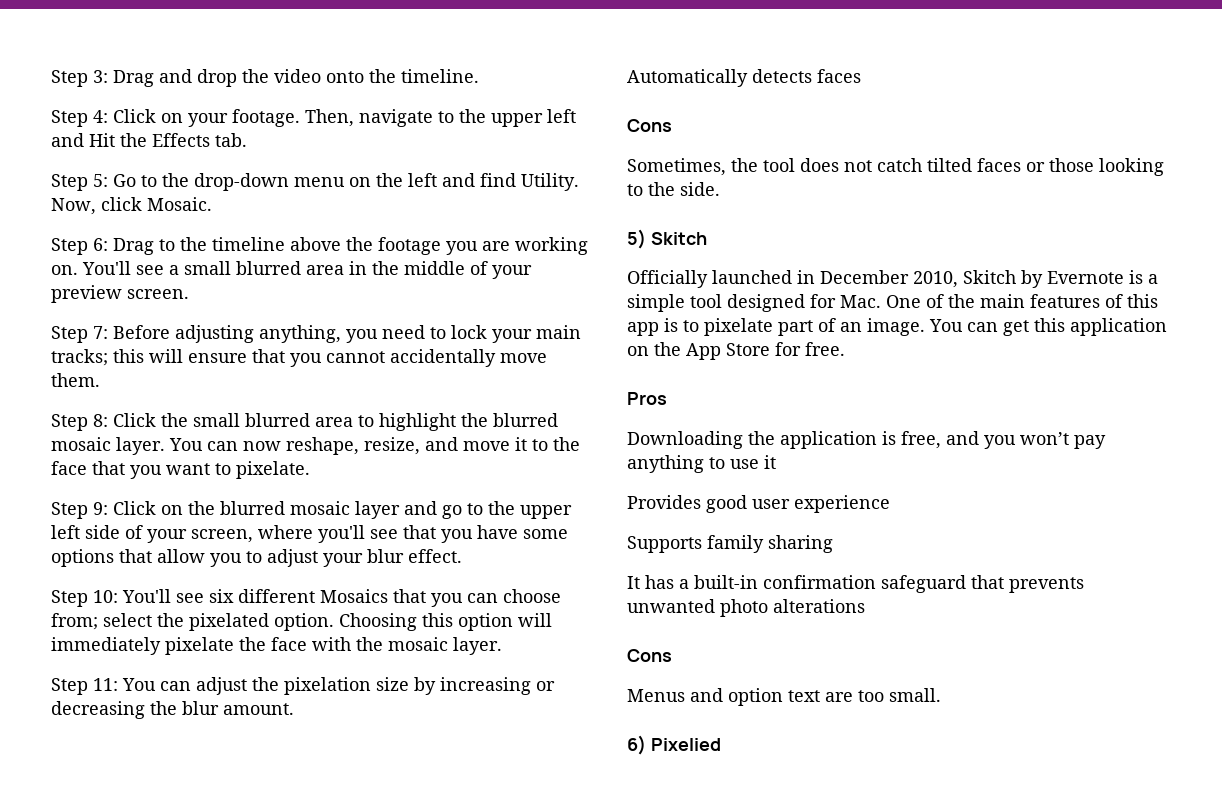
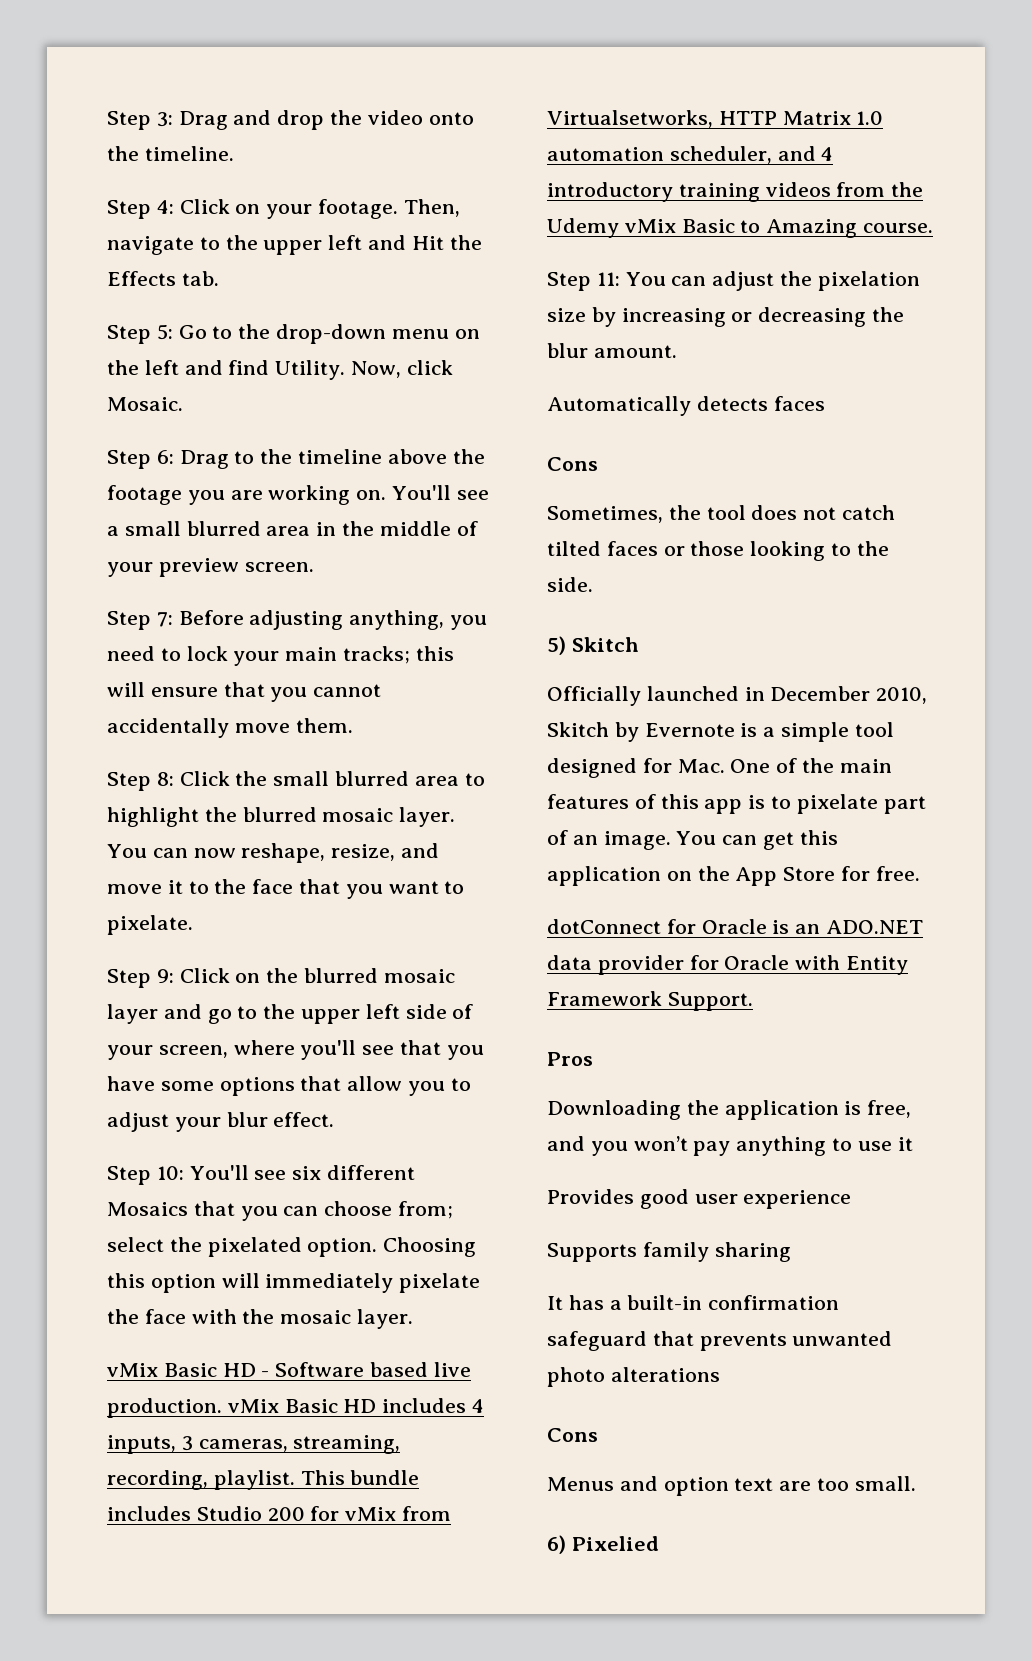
(502, 646) none -> [107,1362,471,1377] [107,1398,485,1418] [107,1435,401,1454] [107,1470,420,1490] [107,1506,452,1521] [547,110,884,128] [547,146,834,164] [547,182,924,202] [547,218,934,238] // vMix Basic HD - Software based live production. vMix Basic HD includes 4 inputs, 3 cameras, streaming, recording, playlist. This bundle includes Studio 200 for vMix from Virtualsetworks, HTTP Matrix 1.0 automation scheduler, and 4 introductory training videos from the Udemy vMix Basic to Amazing course.
(845, 349) none -> [547,919,924,934] [547,955,909,975] [547,991,753,1011] // dotConnect for Oracle is an ADO.NET data provider for Oracle with Entity Framework Support.

